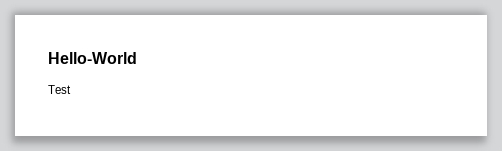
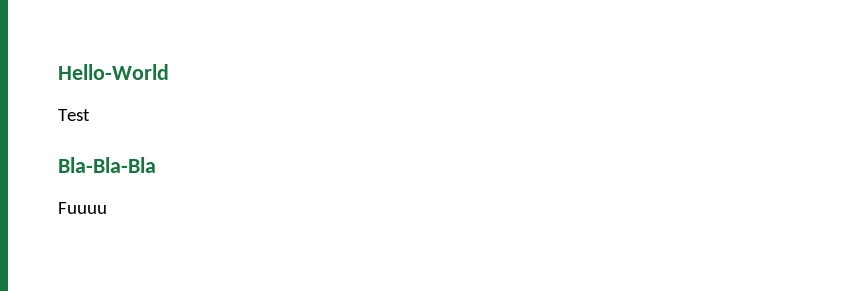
(71, 89) none -> [58,157,156,173] [58,202,107,214] // Bla-Bla-Bla // Fuuuu

